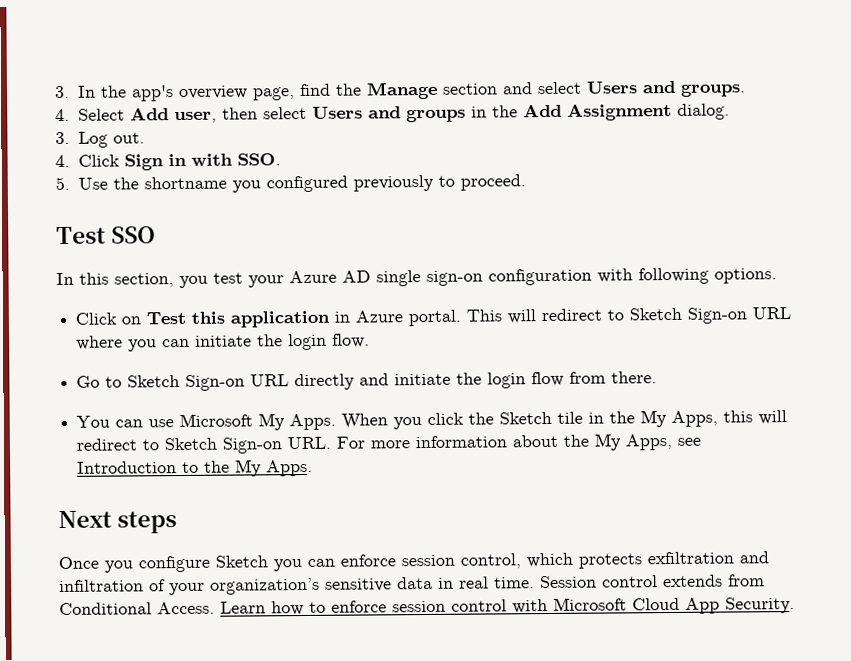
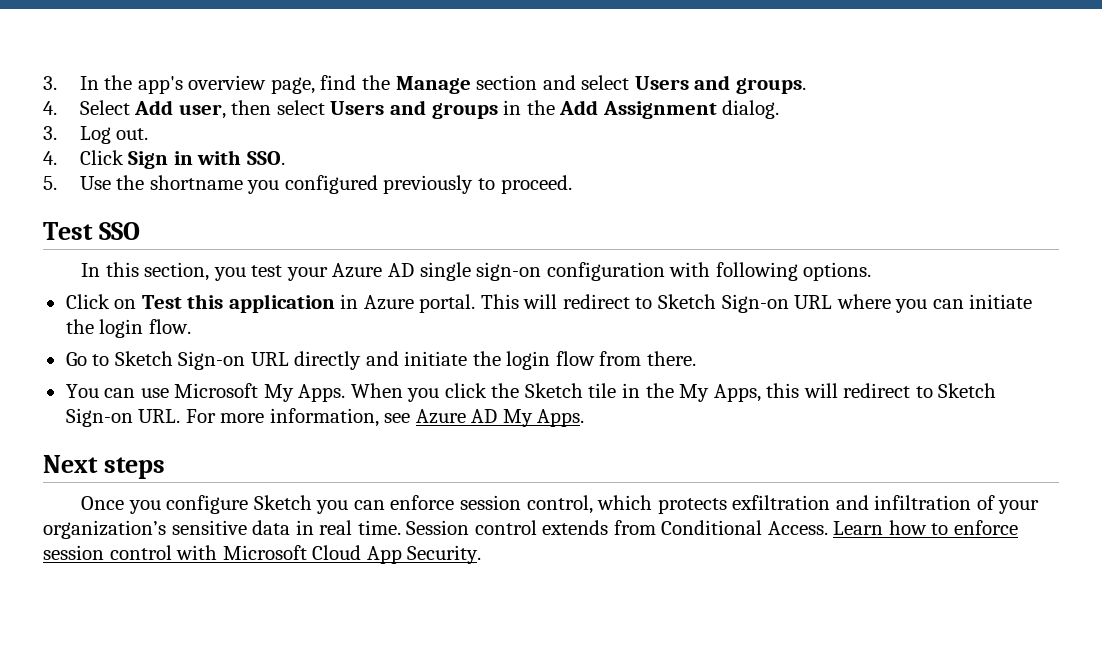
[415,433,702,451] [77,460,231,474] information about the My Apps, see Introduction to the -> [269,408,498,427] information, see Azure AD

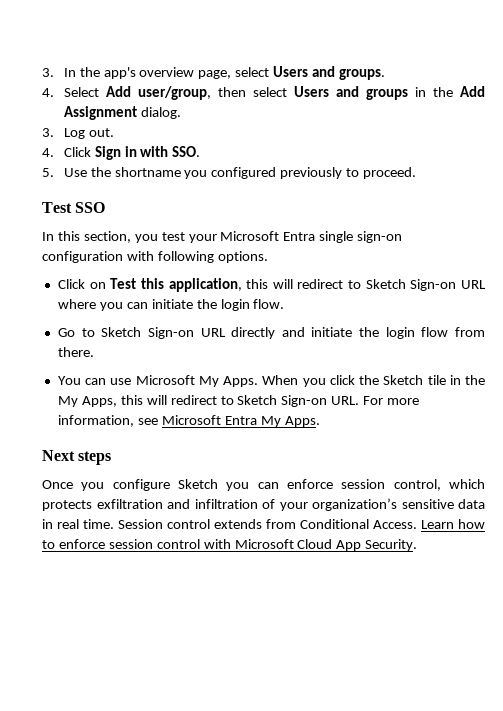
[320,75,576,94] find the Manage section and -> (232, 74) none
[178,104,226,119] user, -> [137,86,211,100] user/group,
[332,263,415,278] Azure AD -> [220,231,316,241] Microsoft Entra
[228,294,519,313] application in Azure portal. This -> [168,278,269,292] application, this
[415,409,498,424] Azure AD -> [161,415,257,425] Microsoft Entra

